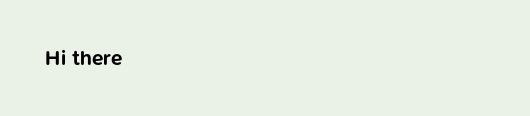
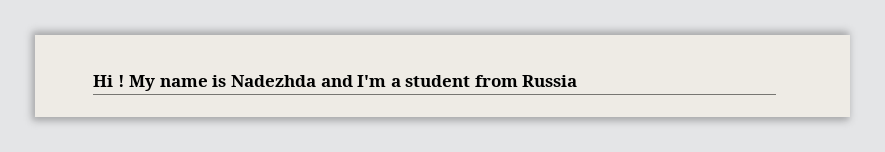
[72,50,122,66] there -> [117,75,578,91] ! My name is Nadezhda and I'm a student from Russia

